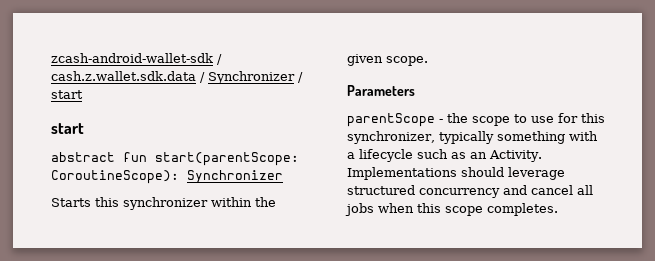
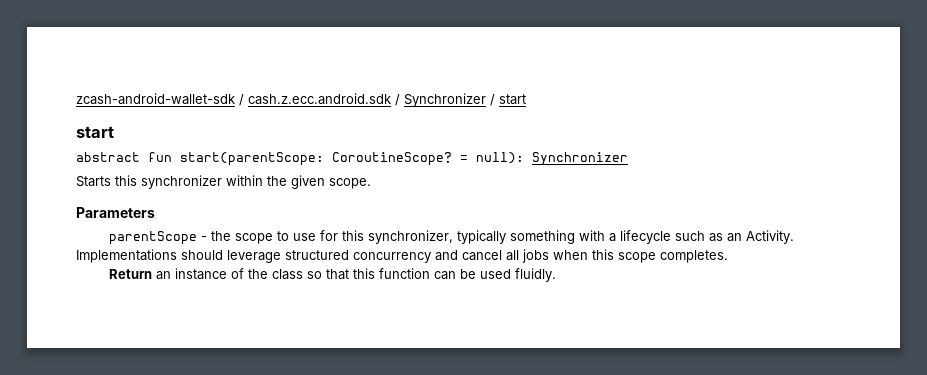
[51,71,196,81] cash.z.wallet.sdk.data -> [248,93,391,105] cash.z.ecc.android.sdk
[51,170,179,184] CoroutineScope): -> [332,152,524,166] CoroutineScope? = null):
(558, 209) none -> [108,268,556,282] // Return an instance of the class so that this function can be used fluidly.

